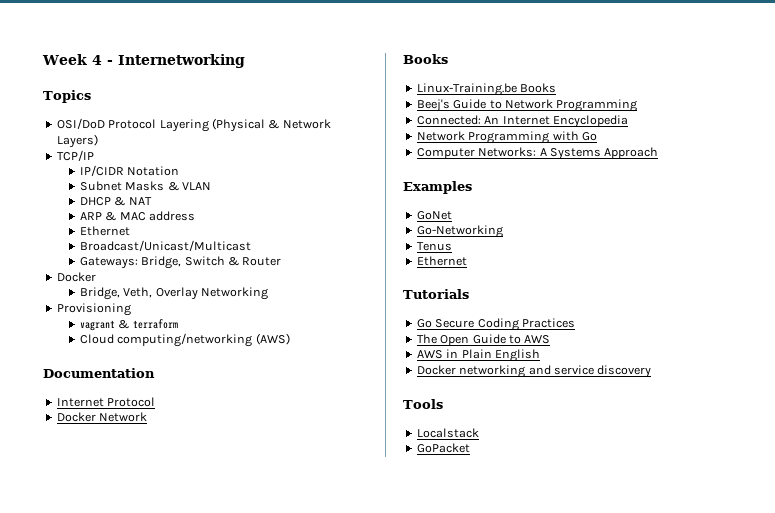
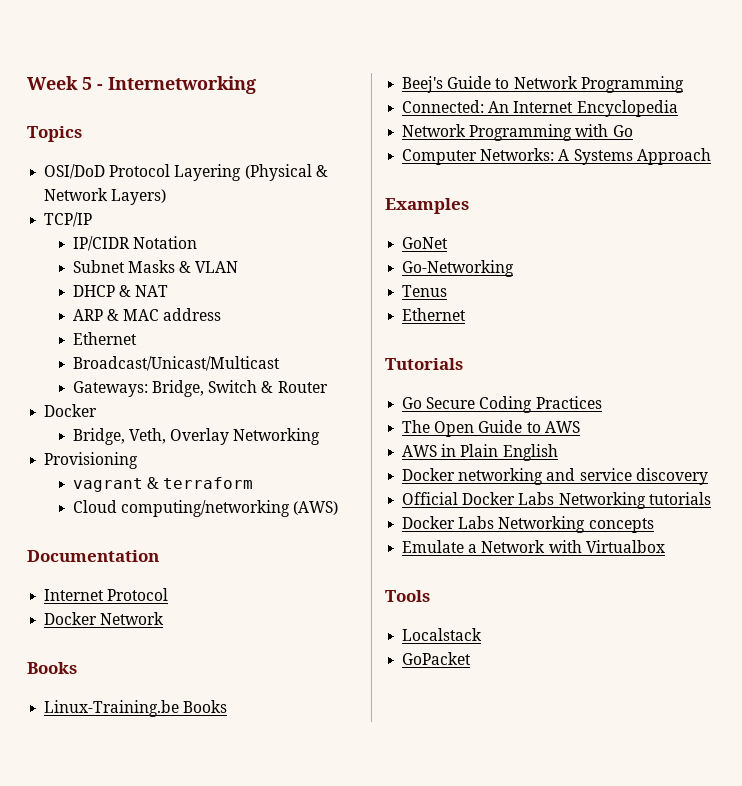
[91,55,102,65] 4 -> [82,77,92,90] 5
(652, 371) none -> [402,492,711,509] [402,516,654,533] [402,540,665,553] // Official Docker Labs Networking tutorials // Docker Labs Networking concepts // Emulate a Network with Virtualbox

